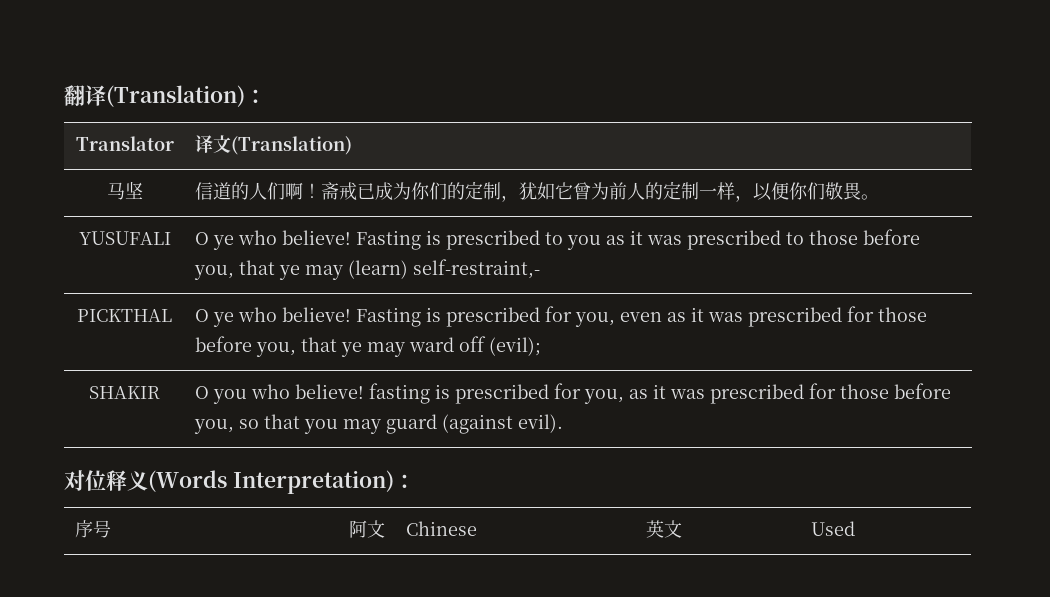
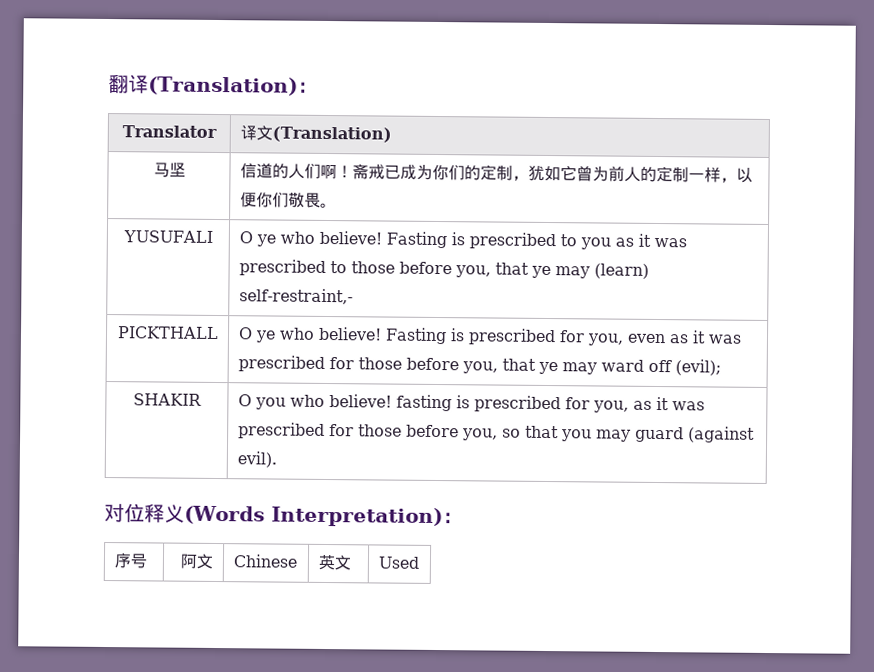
[77,309,172,322] PICKTHAL -> [116,326,219,340] PICKTHALL

